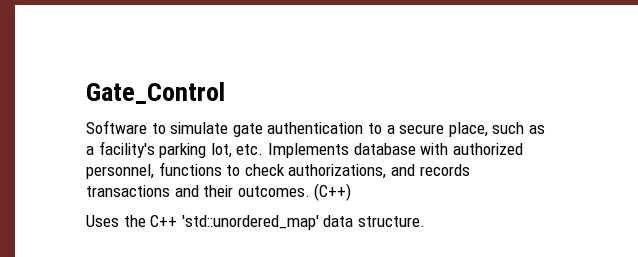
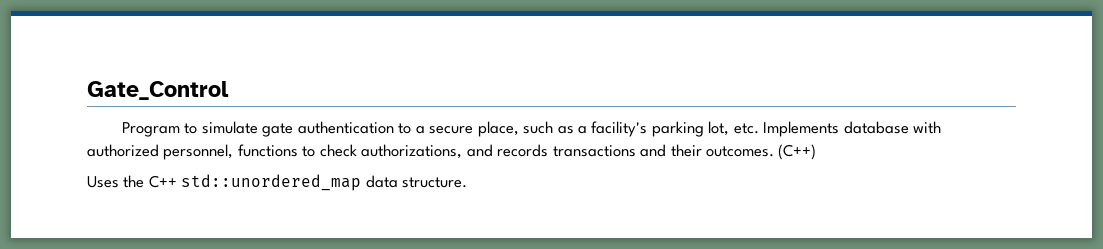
[86,120,147,134] Software -> [121,122,180,137] Program
[181,215,319,230] 'std::unordered_map' -> [181,174,362,191] std::unordered_map

